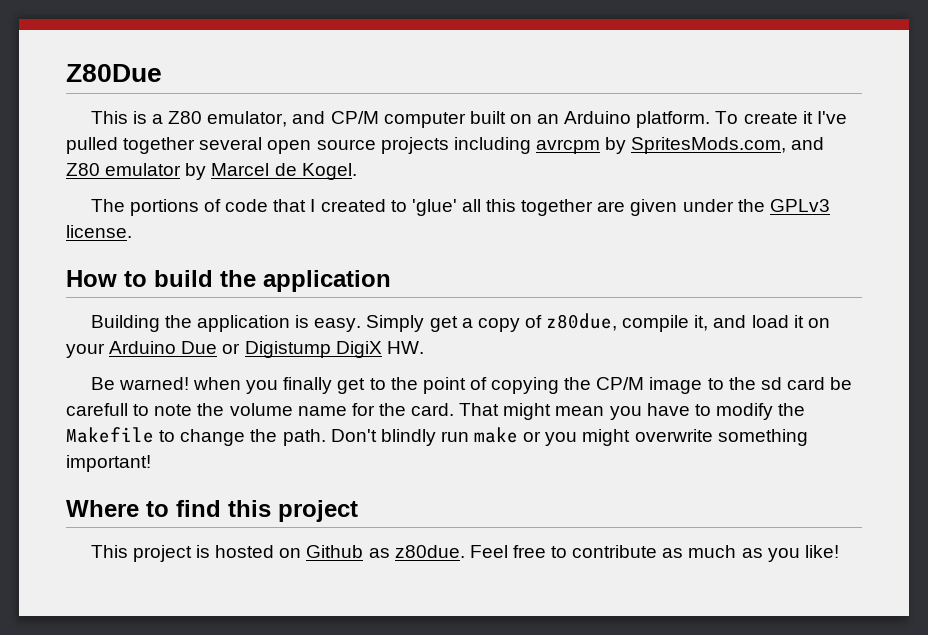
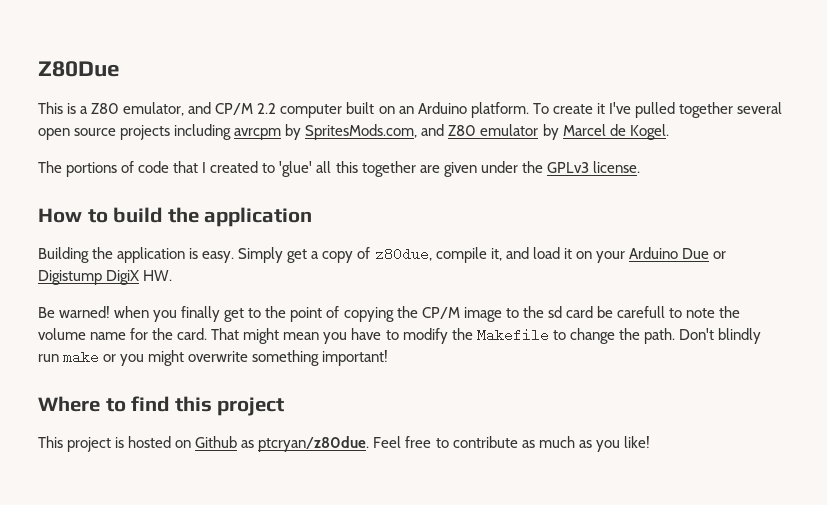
(379, 117) none -> [257,103,277,114] 2.2
[394,545,465,558] z80due. -> [258,436,370,452] ptcryan/z80due.

